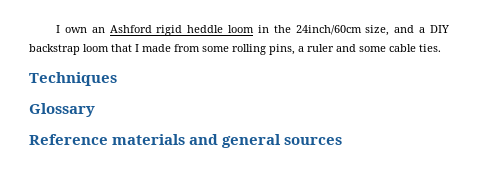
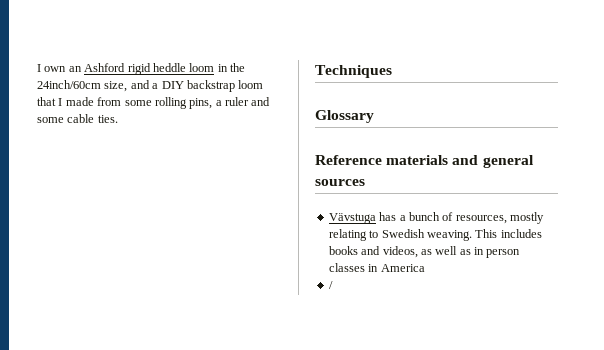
(343, 141) none -> [328,212,544,224] [328,229,542,241] [328,246,521,258] [328,263,425,272] [328,281,333,289] // Vävstuga has a bunch of resources, mostly relating to Swedish weaving. This includes books and videos, as well as in person classes in America // /

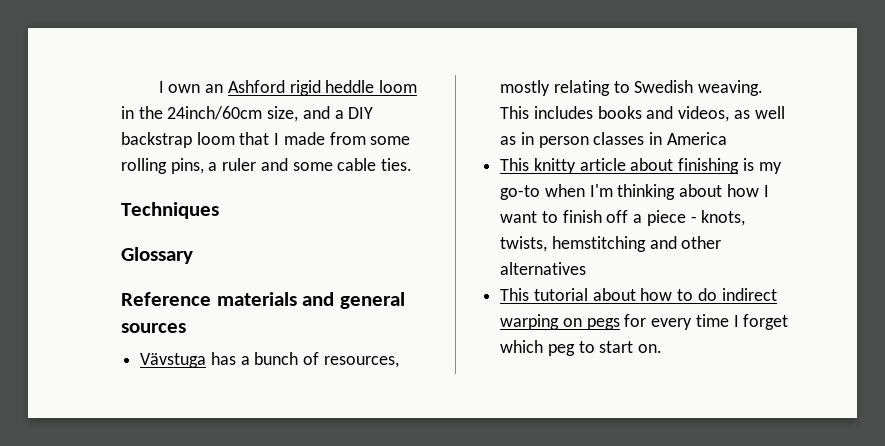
[328,281,333,289] / -> [500,158,782,174] [500,184,769,200] [500,210,746,226] [500,236,722,252] [500,262,587,275] [500,288,777,301] [500,314,789,330] [500,340,663,356] This knitty article about finishing is my go-to when I'm thinking about how I want to finish off a piece - knots, twists, hemstitching and other alternatives // This tutorial about how to do indirect warping on pegs for every time I forget which peg to start on.

